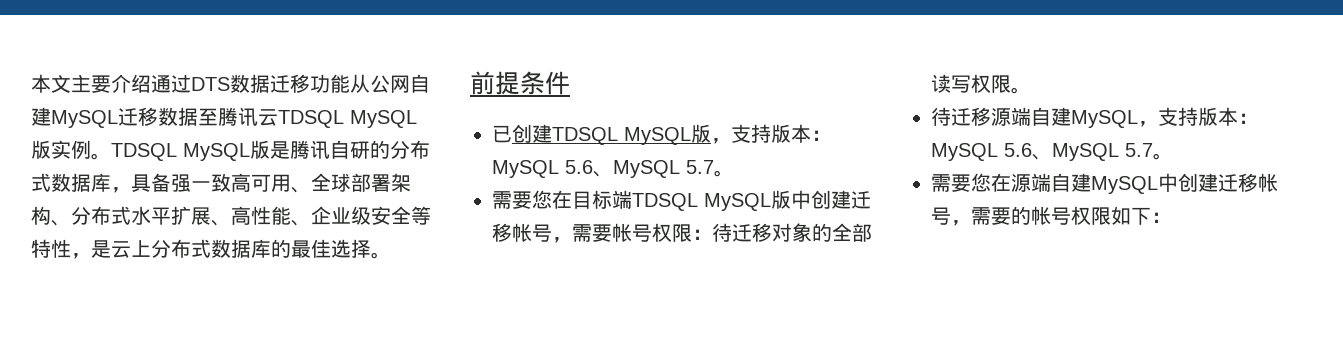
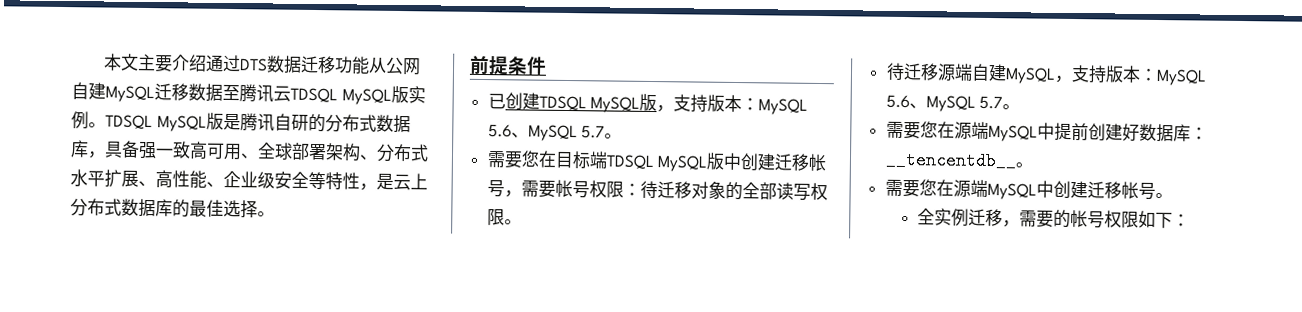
[1051,173,1091,192] 自建 -> [987,122,1208,143] [884,150,1033,171] [884,178,988,198] MySQL中提前创建好数据库：__tencentdb__。 // 需要您在源端
(951, 216) none -> [1154,192,1173,199] [917,208,1004,227] 。 // 全实例迁移

